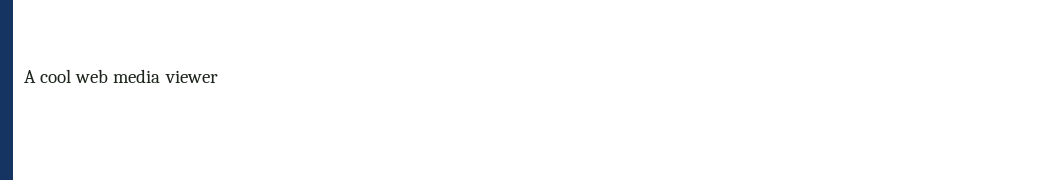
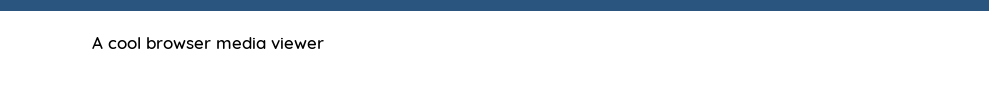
[75,69,109,83] web -> [146,37,211,49] browser

